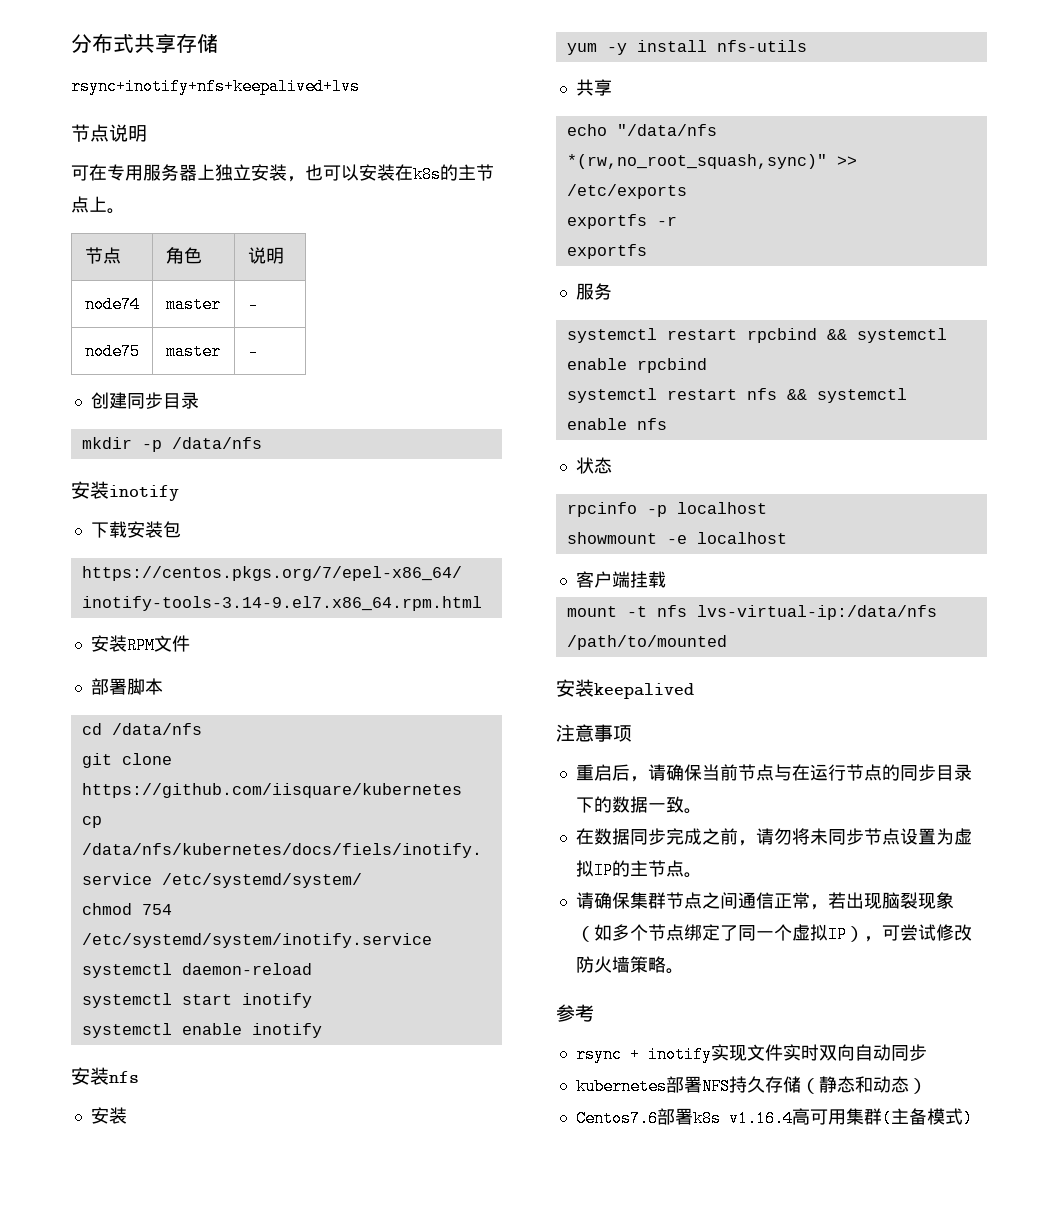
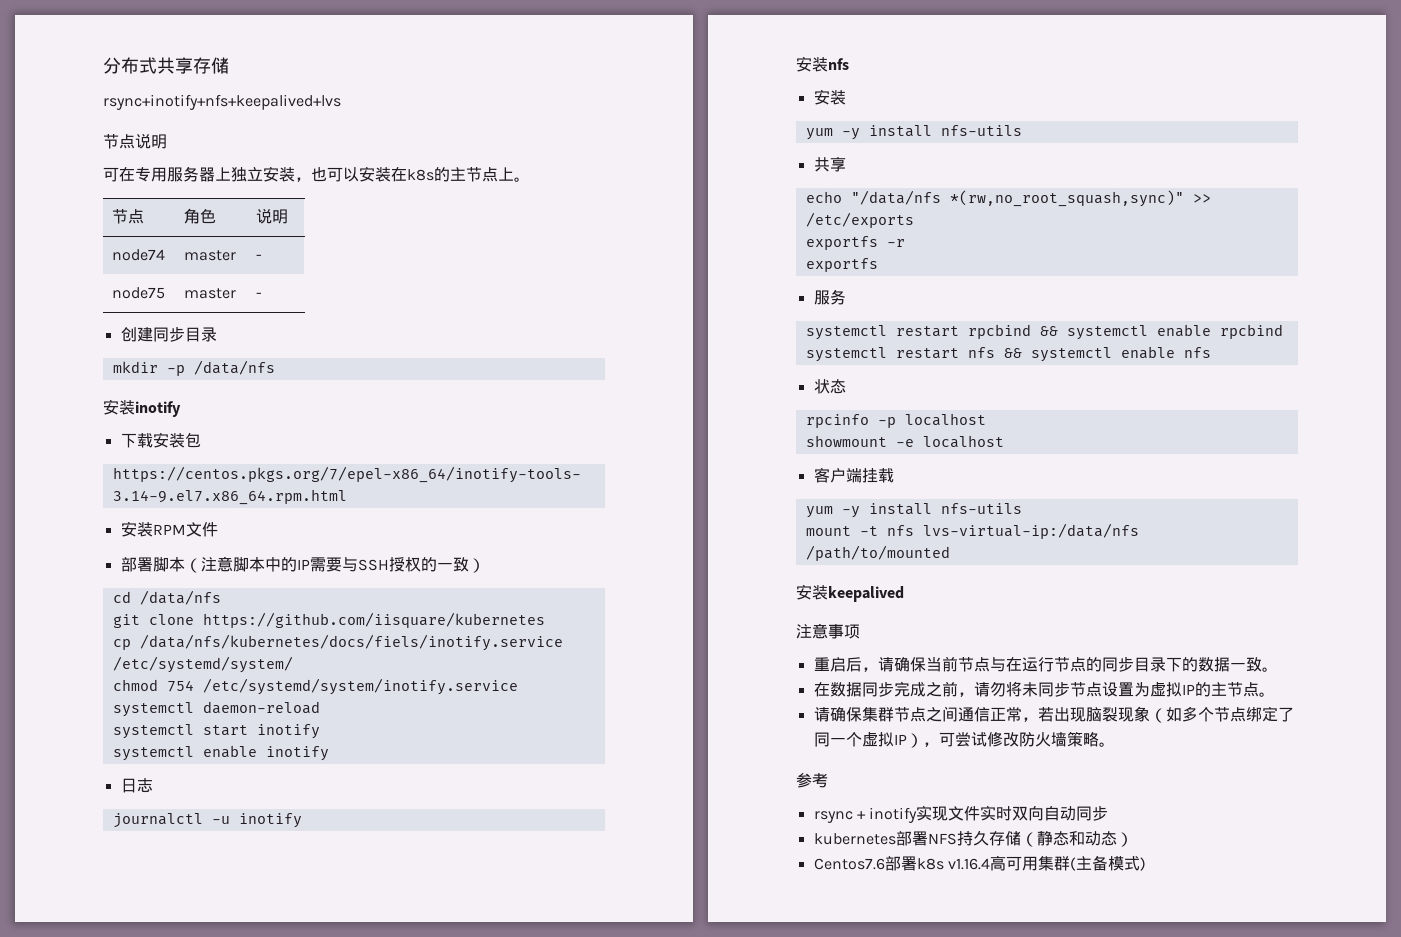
(163, 686) none -> [184,556,485,573] （注意脚本中的IP需要与SSH授权的一致）
(322, 1030) none -> [120,778,153,793] [112,813,302,828] // 日志 // journalctl -u inotify
(666, 579) none -> [805,503,1022,518] // yum -y install nfs-utils

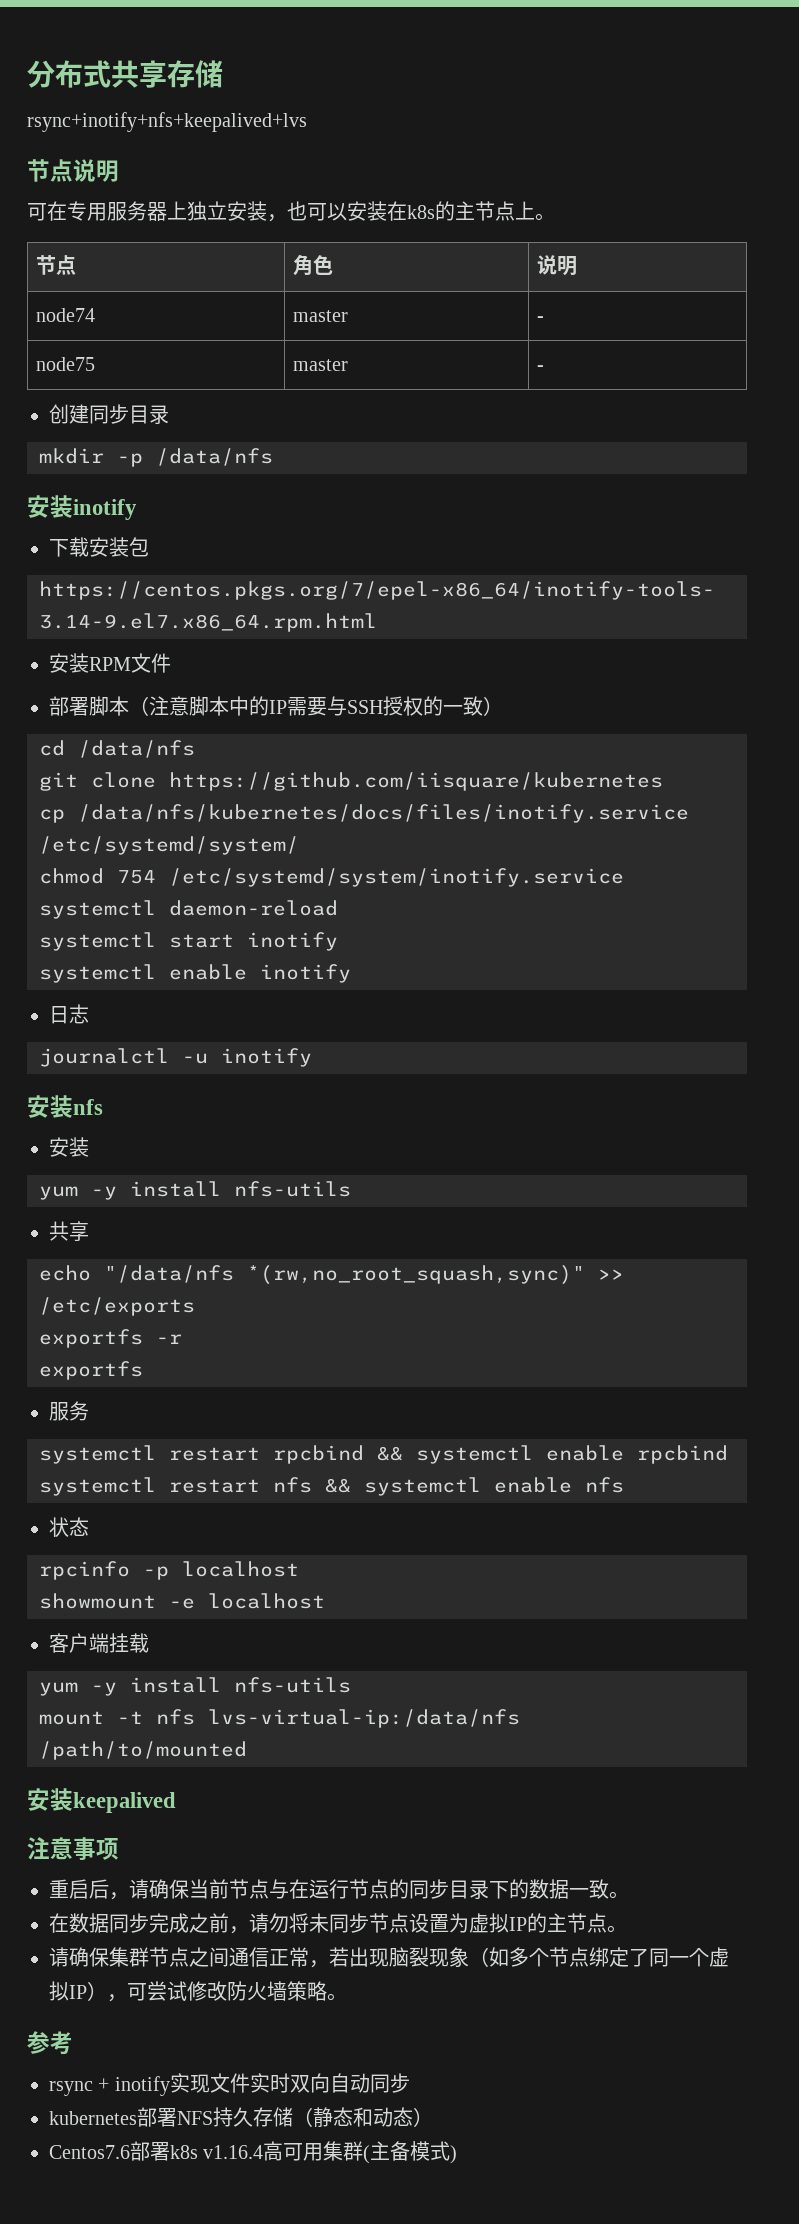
[139,634,563,651] /data/nfs/kubernetes/docs/fiels/inotify.service -> [78,804,689,823] /data/nfs/kubernetes/docs/files/inotify.service

